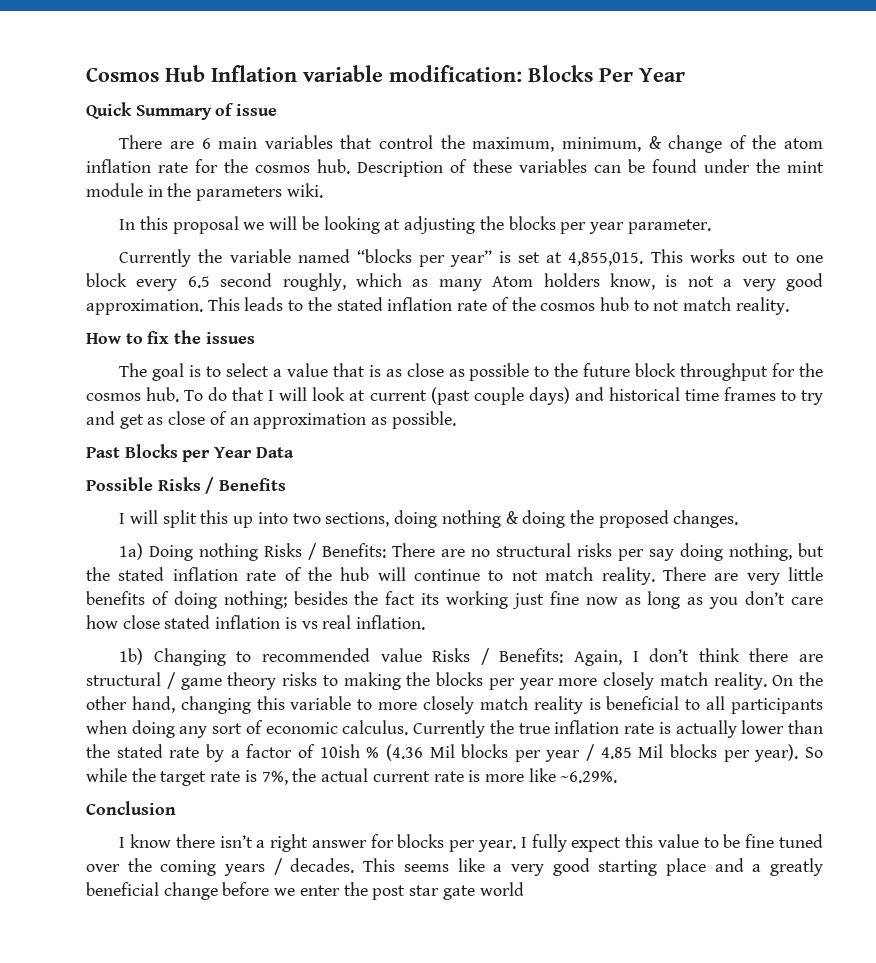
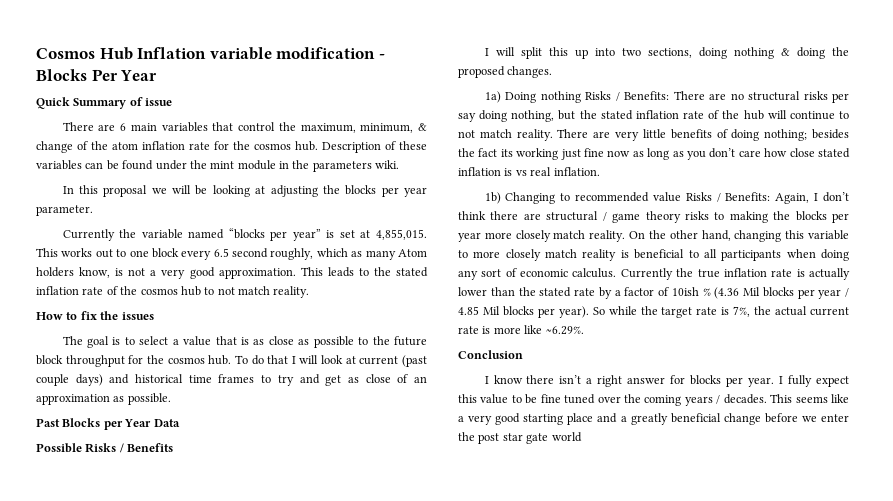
[389,65,522,82] modification: -> [276,47,385,59] modification -

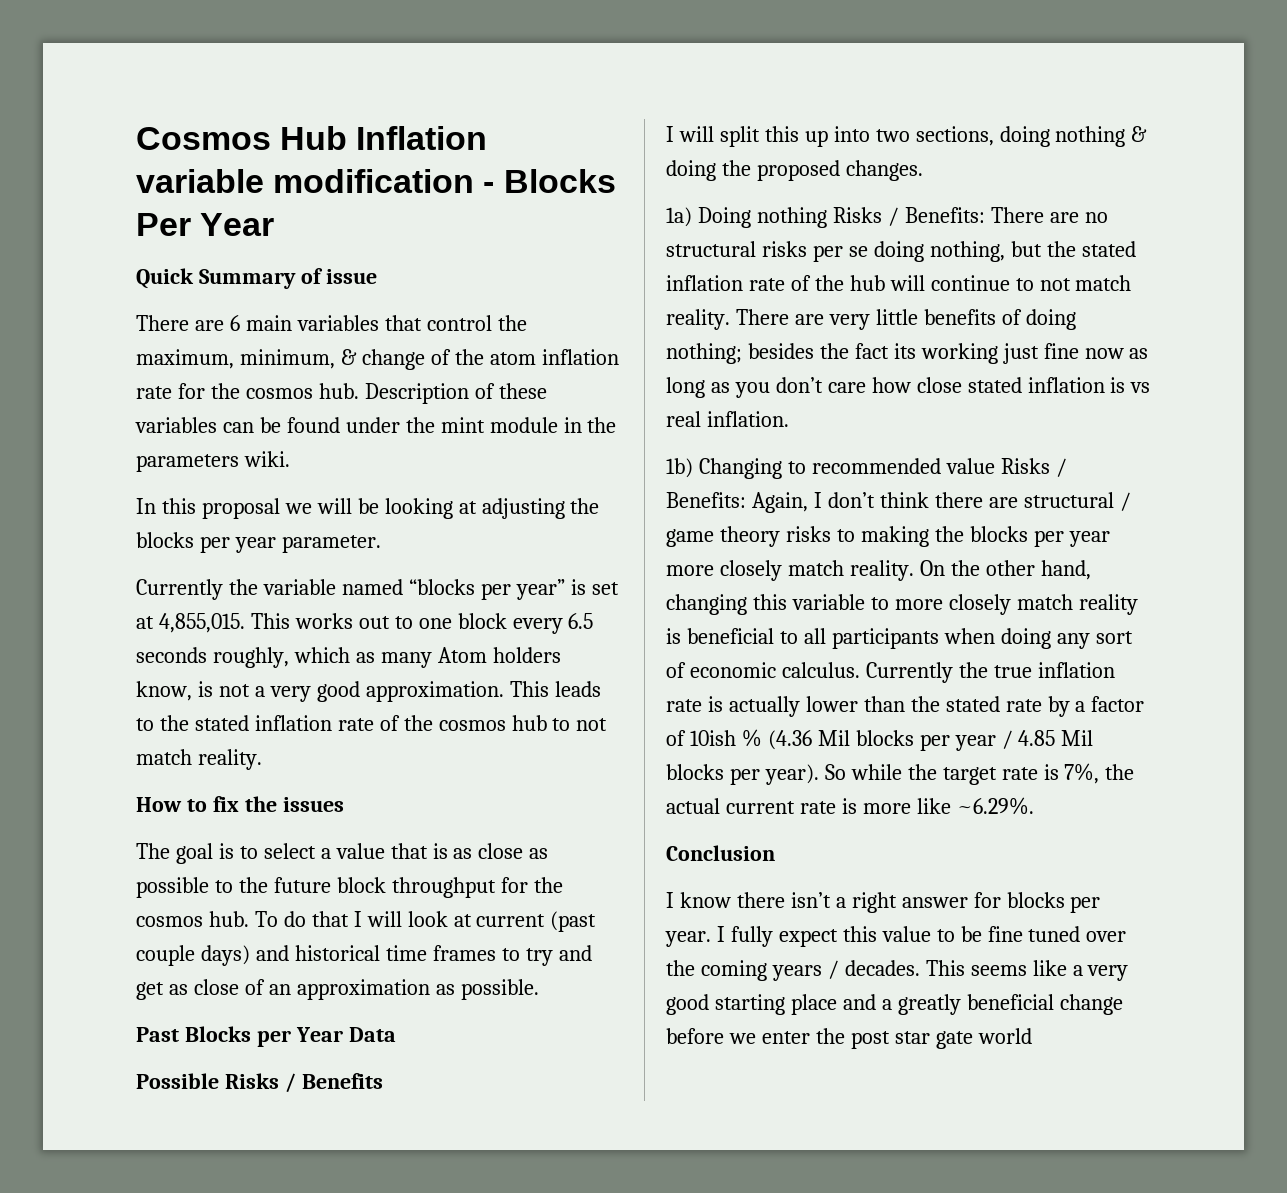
[232,248,269,258] second -> [136,647,207,663] seconds
[458,113,476,122] say -> [848,246,868,257] se

